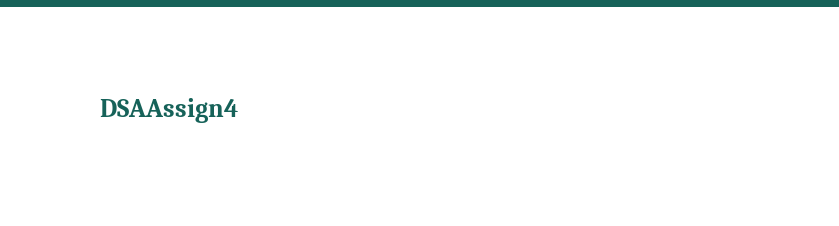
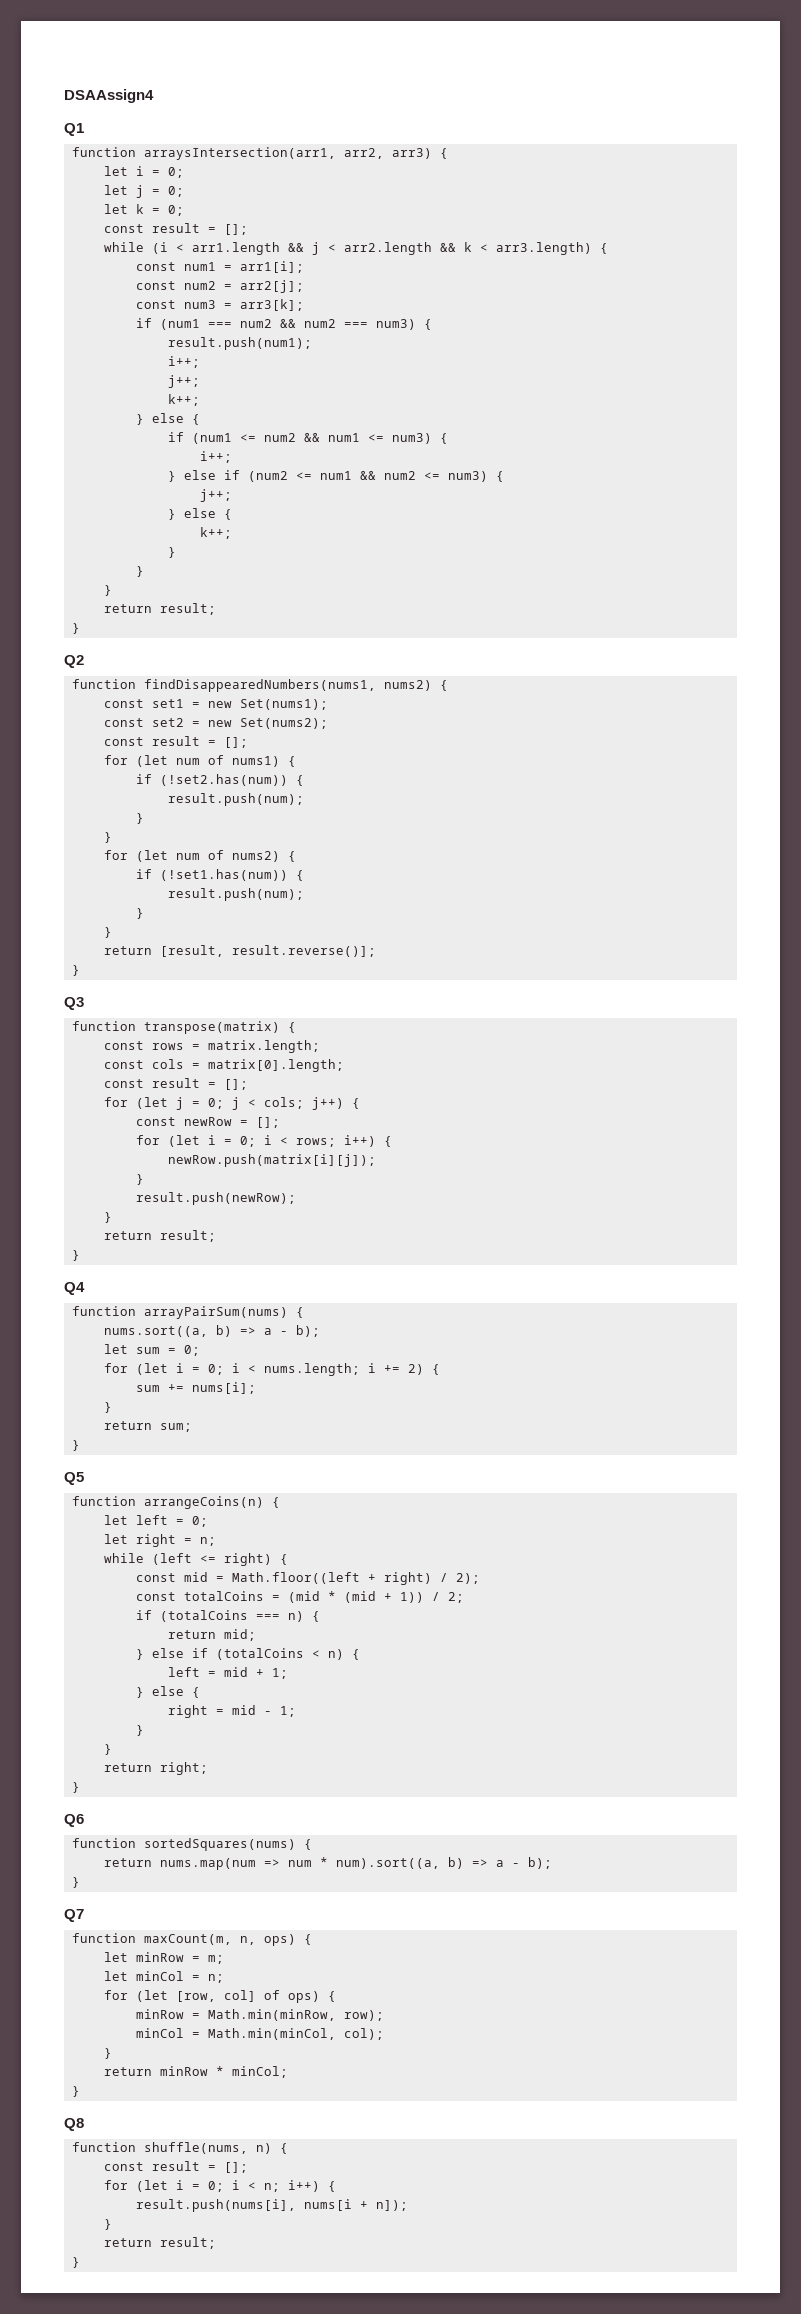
(238, 110) none -> [64,123,84,136] [71,147,448,160] [103,166,184,178] [103,185,184,198] [103,204,184,216] [103,223,248,235] [103,242,608,255] [135,261,304,273] [135,280,304,293] [135,299,304,311] [135,318,432,330] [167,337,312,350] [167,356,200,368] [167,375,200,388] [167,394,200,406] [135,413,200,425] [167,432,448,444] [199,451,232,463] [167,470,504,482] [199,489,232,502] [167,508,232,520] [199,527,232,539] [167,547,176,558] [135,566,144,577] [103,585,112,596] [103,603,216,615] [71,623,80,634] [64,655,84,668] [71,679,448,692] [103,699,328,710] [103,718,328,729] [103,736,248,748] [103,755,296,767] [135,774,304,786] [167,793,304,806] [135,813,144,824] [103,832,112,843] [103,850,296,862] [135,869,304,881] [167,888,304,901] [135,908,144,919] [103,927,112,938] [103,945,376,957] [71,965,80,976] [64,997,84,1010] [71,1021,296,1034] [103,1040,320,1053] [103,1059,344,1072] [103,1078,248,1090] [103,1097,360,1110] [135,1117,280,1128] [135,1135,392,1147] [167,1154,376,1167] [135,1174,144,1185] [135,1192,296,1205] [103,1212,112,1223] [103,1230,216,1242] [71,1250,80,1261] [64,1282,85,1295] [71,1306,304,1319] [103,1325,320,1337] [103,1344,200,1356] [103,1363,440,1376] [135,1382,256,1394] [103,1402,112,1413] [103,1421,192,1432] [71,1440,80,1451] [64,1472,84,1485] [71,1496,280,1509] [103,1515,208,1527] [103,1534,216,1547] [103,1553,288,1566] [135,1572,480,1585] [135,1591,464,1603] [135,1610,320,1622] [167,1629,256,1641] [135,1648,360,1660] [167,1667,288,1679] [135,1686,200,1698] [167,1705,296,1718] [135,1725,144,1736] [103,1744,112,1755] [103,1762,208,1775] [71,1782,80,1793] [64,1814,84,1827] [71,1838,312,1851] [103,1857,552,1870] [71,1877,80,1888] [64,1909,84,1922] [71,1933,312,1946] [103,1952,224,1964] [103,1971,224,1983] [103,1990,336,2003] [135,2009,384,2021] [135,2028,384,2040] [103,2048,112,2059] [103,2066,288,2078] [71,2086,80,2097] [64,2118,84,2131] [71,2142,288,2154] [103,2161,248,2173] [103,2180,336,2192] [135,2199,408,2212] [103,2219,112,2230] [103,2237,216,2249] [71,2257,80,2268] // Q1 // function arraysIntersection(arr1, arr2, arr3) { // let i = 0; // let j = 0; // let k = 0; // const result = []; // while (i < arr1.length && j < arr2.length && k < arr3.length) { // const num1 = arr1[i]; // const num2 = arr2[j]; // const num3 = arr3[k]; // if (num1 === num2 && num2 === num3) { // result.push(num1); // i++; // j++; // k++; // } else { // if (num1 <= num2 && num1 <= num3) { // i++; // } else if (num2 <= num1 && num2 <= num3) { // j++; // } else { // k++; // } // } // } // return result; // } // Q2 // function findDisappearedNumbers(nums1, nums2) { // const set1 = new Set(nums1); // const set2 = new Set(nums2); // const result = []; // for (let num of nums1) { // if (!set2.has(num)) { // result.push(num); // } // } // for (let num of nums2) { // if (!set1.has(num)) { // result.push(num); // } // } // return [result, result.reverse()]; // } // Q3 // function transpose(matrix) { // const rows = matrix.length; // const cols = matrix[0].length; // const result = []; // for (let j = 0; j < cols; j++) { // const newRow = []; // for (let i = 0; i < rows; i++) { // newRow.push(matrix[i][j]); // } // result.push(newRow); // } // return result; // } // Q4 // function arrayPairSum(nums) { // nums.sort((a, b) => a - b); // let sum = 0; // for (let i = 0; i < nums.length; i += 2) { // sum += nums[i]; // } // return sum; // } // Q5 // function arrangeCoins(n) { // let left = 0; // let right = n; // while (left <= right) { // const mid = Math.floor((left + right) / 2); // const totalCoins = (mid * (mid + 1)) / 2; // if (totalCoins === n) { // return mid; // } else if (totalCoins < n) { // left = mid + 1; // } else { // right = mid - 1; // } // } // return right; // } // Q6 // function sortedSquares(nums) { // return nums.map(num => num * num).sort((a, b) => a - b); // } // Q7 // function maxCount(m, n, ops) { // let minRow = m; // let minCol = n; // for (let [row, col] of ops) { // minRow = Math.min(minRow, row); // minCol = Math.min(minCol, col); // } // return minRow * minCol; // } // Q8 // function shuffle(nums, n) { // const result = []; // for (let i = 0; i < n; i++) { // result.push(nums[i], nums[i + n]); // } // return result; // }

